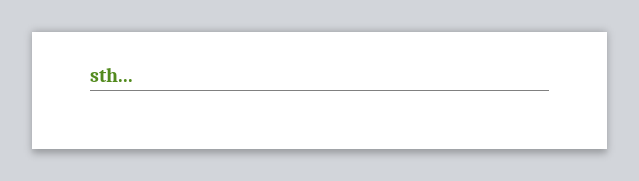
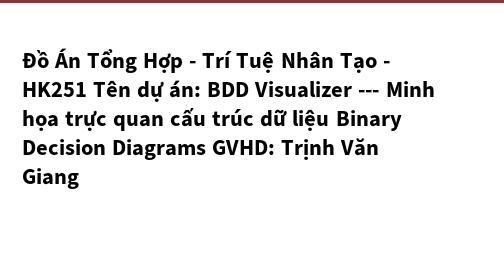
[90,67,133,82] sth... -> [22,48,390,73] [22,80,435,102] [22,108,402,131] [22,138,380,160] [22,168,79,189] Đồ Án Tổng Hợp - Trí Tuệ Nhân Tạo - HK251 Tên dự án: BDD Visualizer --- Minh họa trực quan cấu trúc dữ liệu Binary Decision Diagrams GVHD: Trịnh Văn Giang

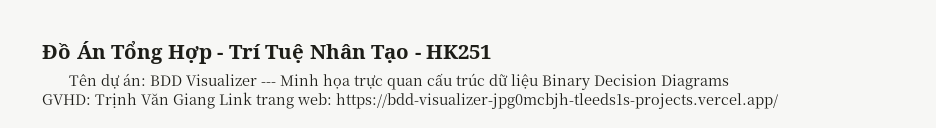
(87, 89) none -> (492, 52) //
(207, 149) none -> (730, 82) //
(79, 178) none -> [219,92,778,109] Link trang web: https://bdd-visualizer-jpg0mcbjh-tleeds1s-projects.vercel.app/

